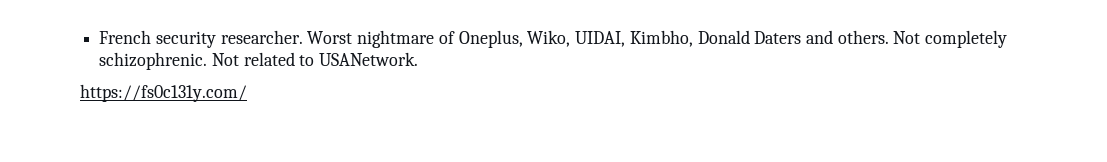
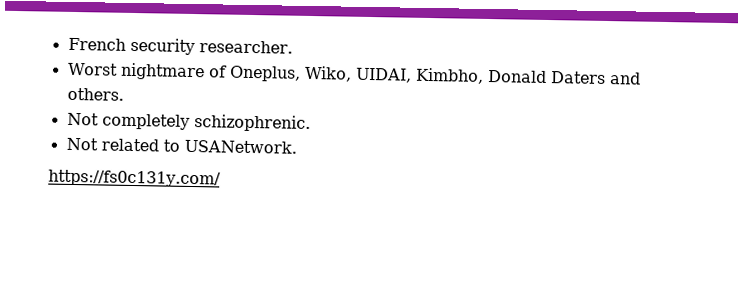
(303, 37) none -> (293, 47) //
(889, 37) none -> (124, 94) //
(208, 61) none -> (311, 123) //

